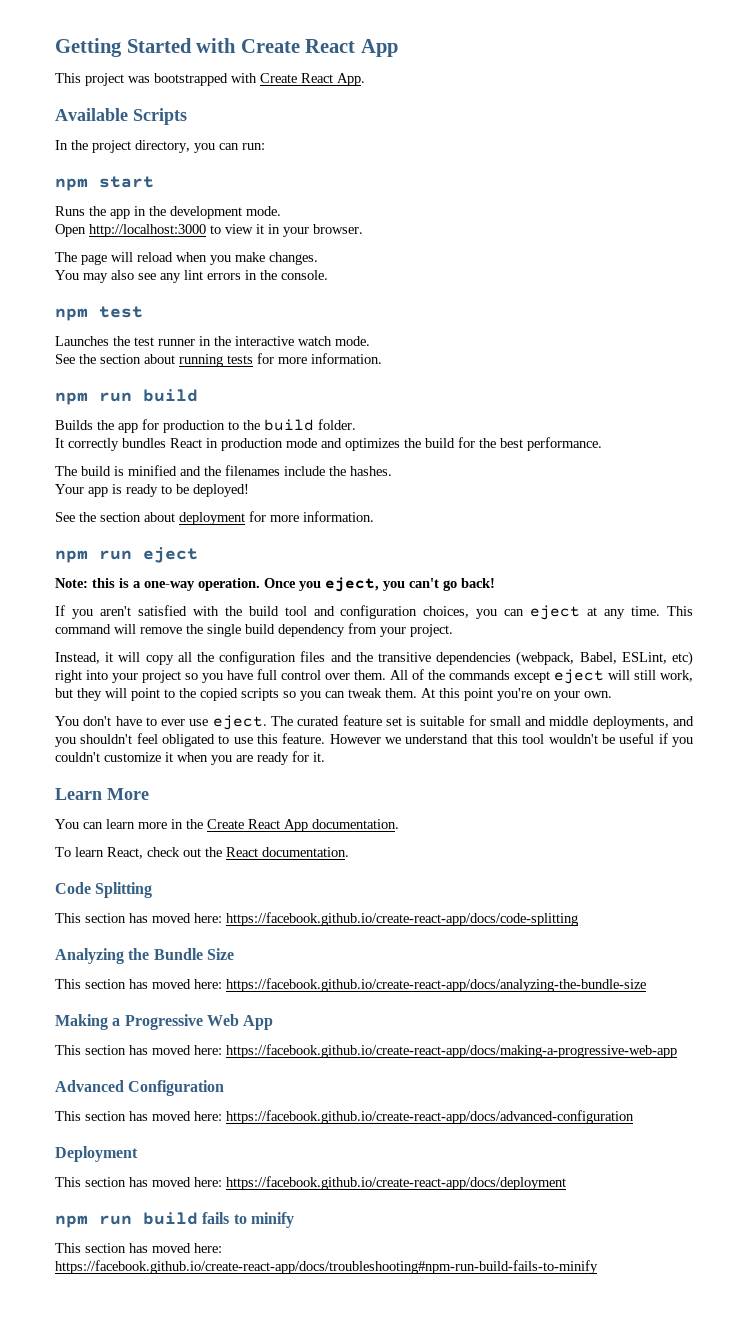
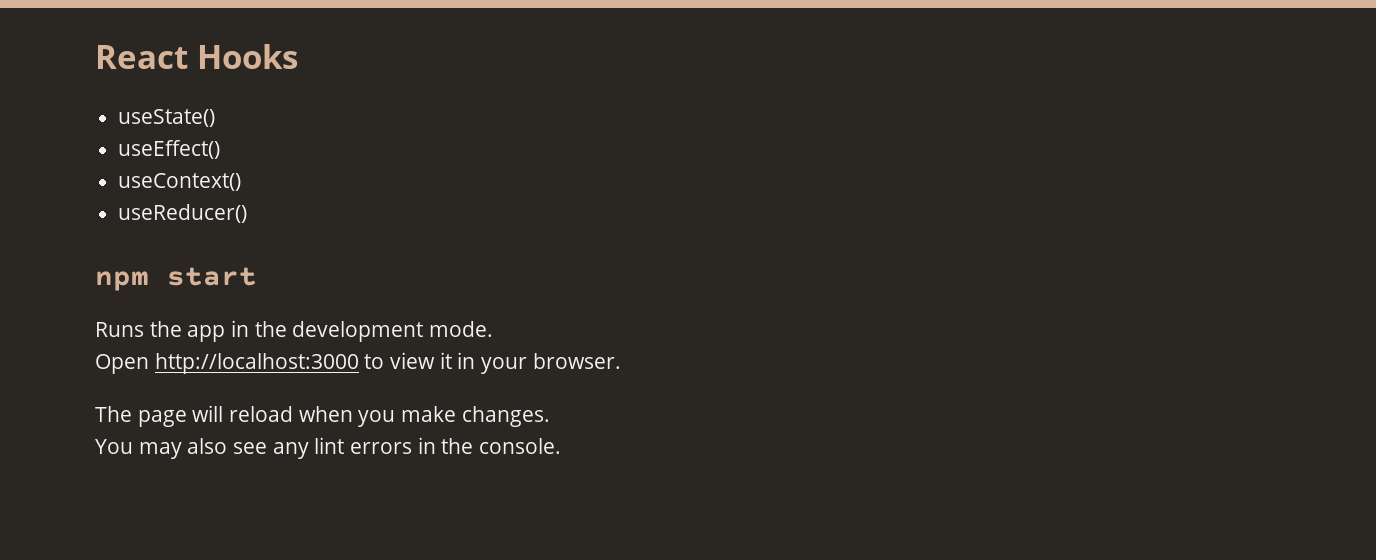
[55,38,398,57] [55,73,365,86] [55,108,187,125] [55,140,265,153] Getting Started with Create React App // This project was bootstrapped with Create React App. // Available Scripts // In the project directory, you can run: -> [95,44,298,69] [118,109,216,127] [118,140,221,159] [118,173,242,191] [118,204,248,223] React Hooks // useState() // useEffect() // useContext() // useReducer()
[55,306,143,321] [55,336,370,346] [55,353,382,367] [55,389,198,405] [55,419,356,433] [55,437,602,451] [55,465,392,476] [55,484,249,497] [55,511,374,525] [55,547,198,563] [55,577,495,592] [55,605,694,620] [55,623,453,637] [55,651,693,666] [55,669,693,684] [55,688,612,701] [55,715,694,730] [55,733,693,747] [55,751,325,765] [55,788,149,800] [55,819,399,832] [55,847,349,859] [55,882,153,898] [55,912,578,926] [55,948,234,964] [55,978,646,992] [55,1014,274,1030] [55,1044,677,1058] [55,1080,225,1096] [55,1110,634,1124] [55,1146,138,1162] [55,1176,566,1190] [55,1212,294,1228] [55,1243,222,1253] [55,1260,598,1274] // npm test // Launches the test runner in the interactive watch mode. // See the section about running tests for more information. // npm run build // Builds the app for production to the build folder. // It correctly bundles React in production mode and optimizes the build for the best performance. // The build is minified and the filenames include the hashes. // Your app is ready to be deployed! // See the section about deployment for more information. // npm run eject // Note: this is a one-way operation. Once you eject, you can't go back! // If you aren't satisfied with the build tool and configuration choices, you can eject at any time. This command will remove the single build dependency from your project. // Instead, it will copy all the configuration files and the transitive dependencies (webpack, Babel, ESLint, etc) right into your project so you have full control over them. All of the commands except eject will still work, but they will point to the copied scripts so you can tweak them. At this point you're on your own. // You don't have to ever use eject. The curated feature set is suitable for small and middle deployments, and you shouldn't feel obligated to use this feature. However we understand that this tool wouldn't be useful if you couldn't customize it when you are ready for it. // Learn More // You can learn more in the Create React App documentation. // To learn React, check out the React documentation. // Code Splitting // This section has moved here: https://facebook.github.io/create-react-app/docs/code-splitting // Analyzing the Bundle Size // This section has moved here: https://facebook.github.io/create-react-app/docs/analyzing-the-bundle-size // Making a Progressive Web App // This section has moved here: https://facebook.github.io/create-react-app/docs/making-a-progressive-web-app // Advanced Configuration // This section has moved here: https://facebook.github.io/create-react-app/docs/advanced-configuration // Deployment // This section has moved here: https://facebook.github.io/create-react-app/docs/deployment // npm run build fails to minify // This section has moved here: https://facebook.github.io/create-react-app/docs/troubleshooting#npm-run-build-fails-to-minify -> (562, 446) none

